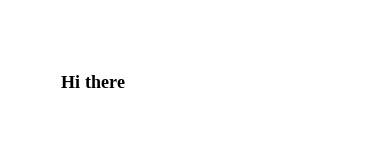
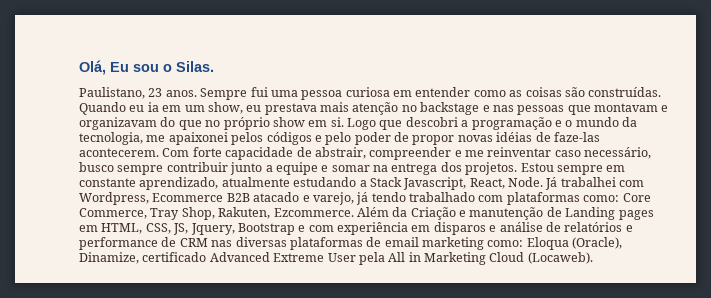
[61,75,125,88] Hi there -> [79,60,214,75] [79,87,662,100] [79,102,669,115] [79,117,637,130] [79,132,600,145] [79,147,652,160] [79,162,626,175] [79,177,645,190] [79,192,651,205] [79,207,654,220] [79,222,633,235] [79,237,623,250] [79,252,593,265] Olá, Eu sou o Silas. // Paulistano, 23 anos. Sempre fui uma pessoa curiosa em entender como as coisas são construídas. Quando eu ia em um show, eu prestava mais atenção no backstage e nas pessoas que montavam e organizavam do que no próprio show em si. Logo que descobri a programação e o mundo da tecnologia, me apaixonei pelos códigos e pelo poder de propor novas idéias de faze-las acontecerem. Com forte capacidade de abstrair, compreender e me reinventar caso necessário, busco sempre contribuir junto a equipe e somar na entrega dos projetos. Estou sempre em constante aprendizado, atualmente estudando a Stack Javascript, React, Node. Já trabalhei com Wordpress, Ecommerce B2B atacado e varejo, já tendo trabalhado com plataformas como: Core Commerce, Tray Shop, Rakuten, Ezcommerce. Além da Criação e manutenção de Landing pages em HTML, CSS, JS, Jquery, Bootstrap e com experiência em disparos e análise de relatórios e performance de CRM nas diversas plataformas de email marketing como: Eloqua (Oracle), Dinamize, certificado Advanced Extreme User pela All in Marketing Cloud (Locaweb).

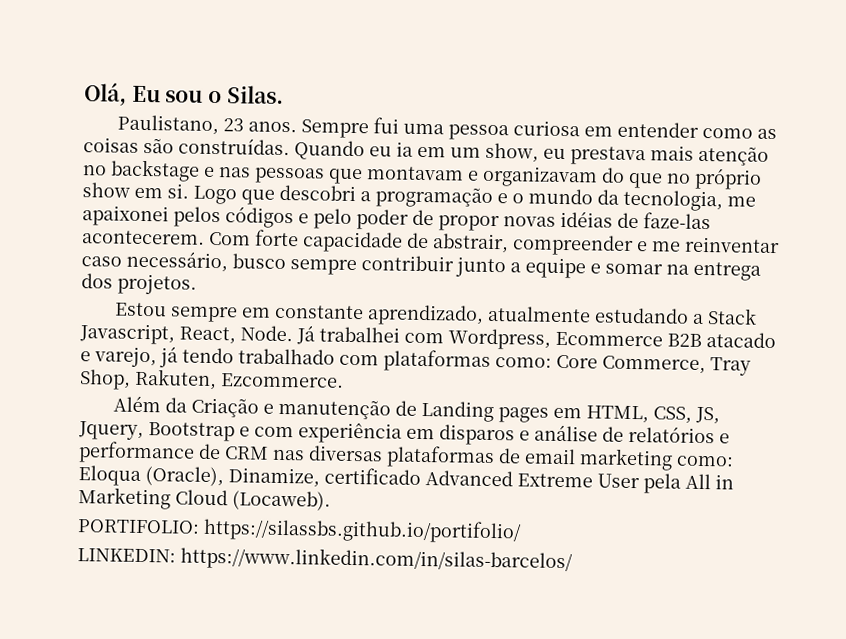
(518, 168) none -> (197, 284) //
(354, 212) none -> (344, 380) //
(593, 258) none -> [77,517,522,544] [77,546,573,574] // PORTIFOLIO: https://silassbs.github.io/portifolio/ // LINKEDIN: https://www.linkedin.com/in/silas-barcelos/

